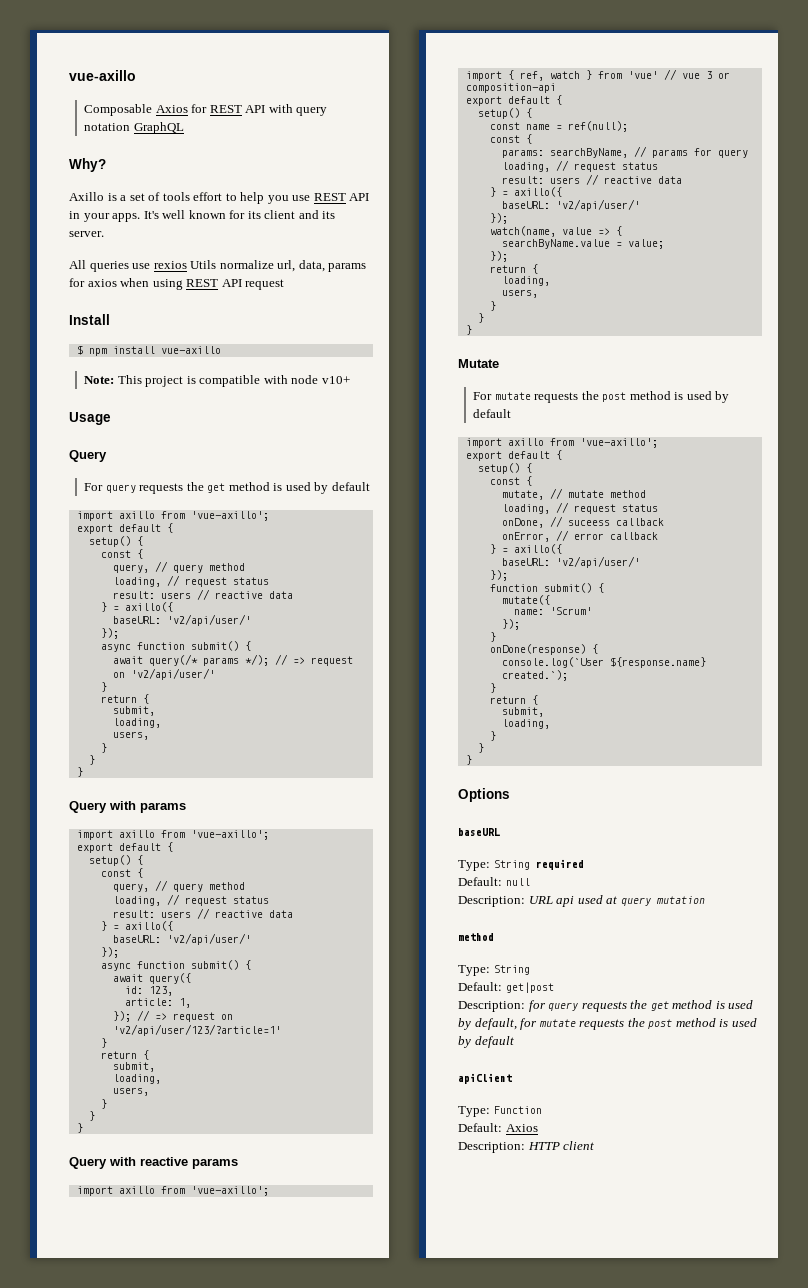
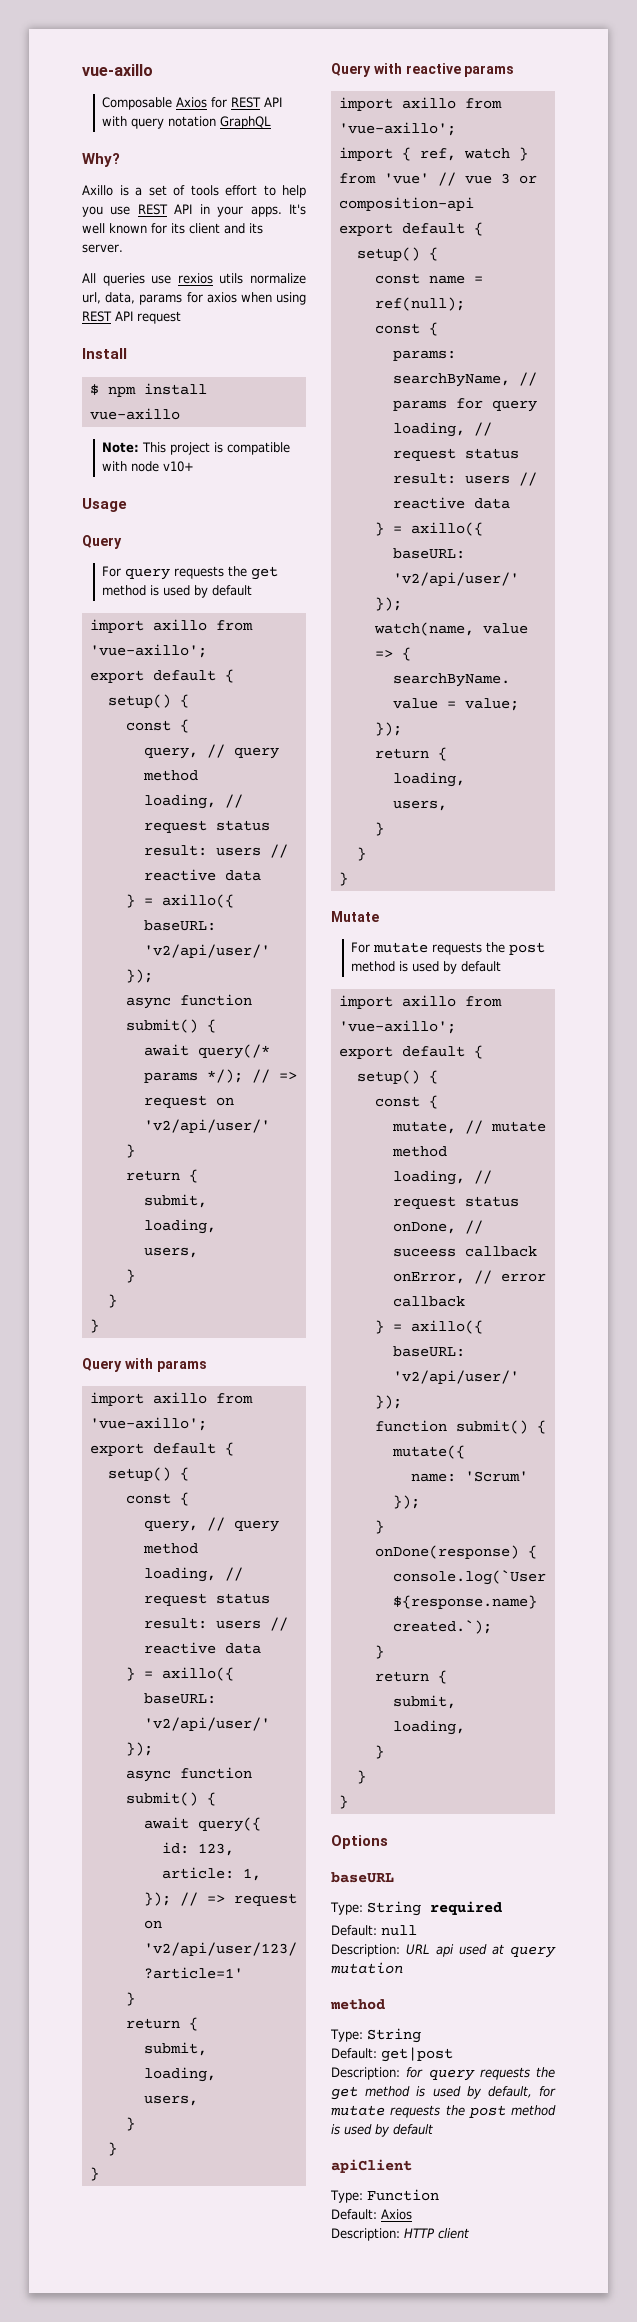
[190,260,217,269] Utils -> [219,273,244,284] utils

